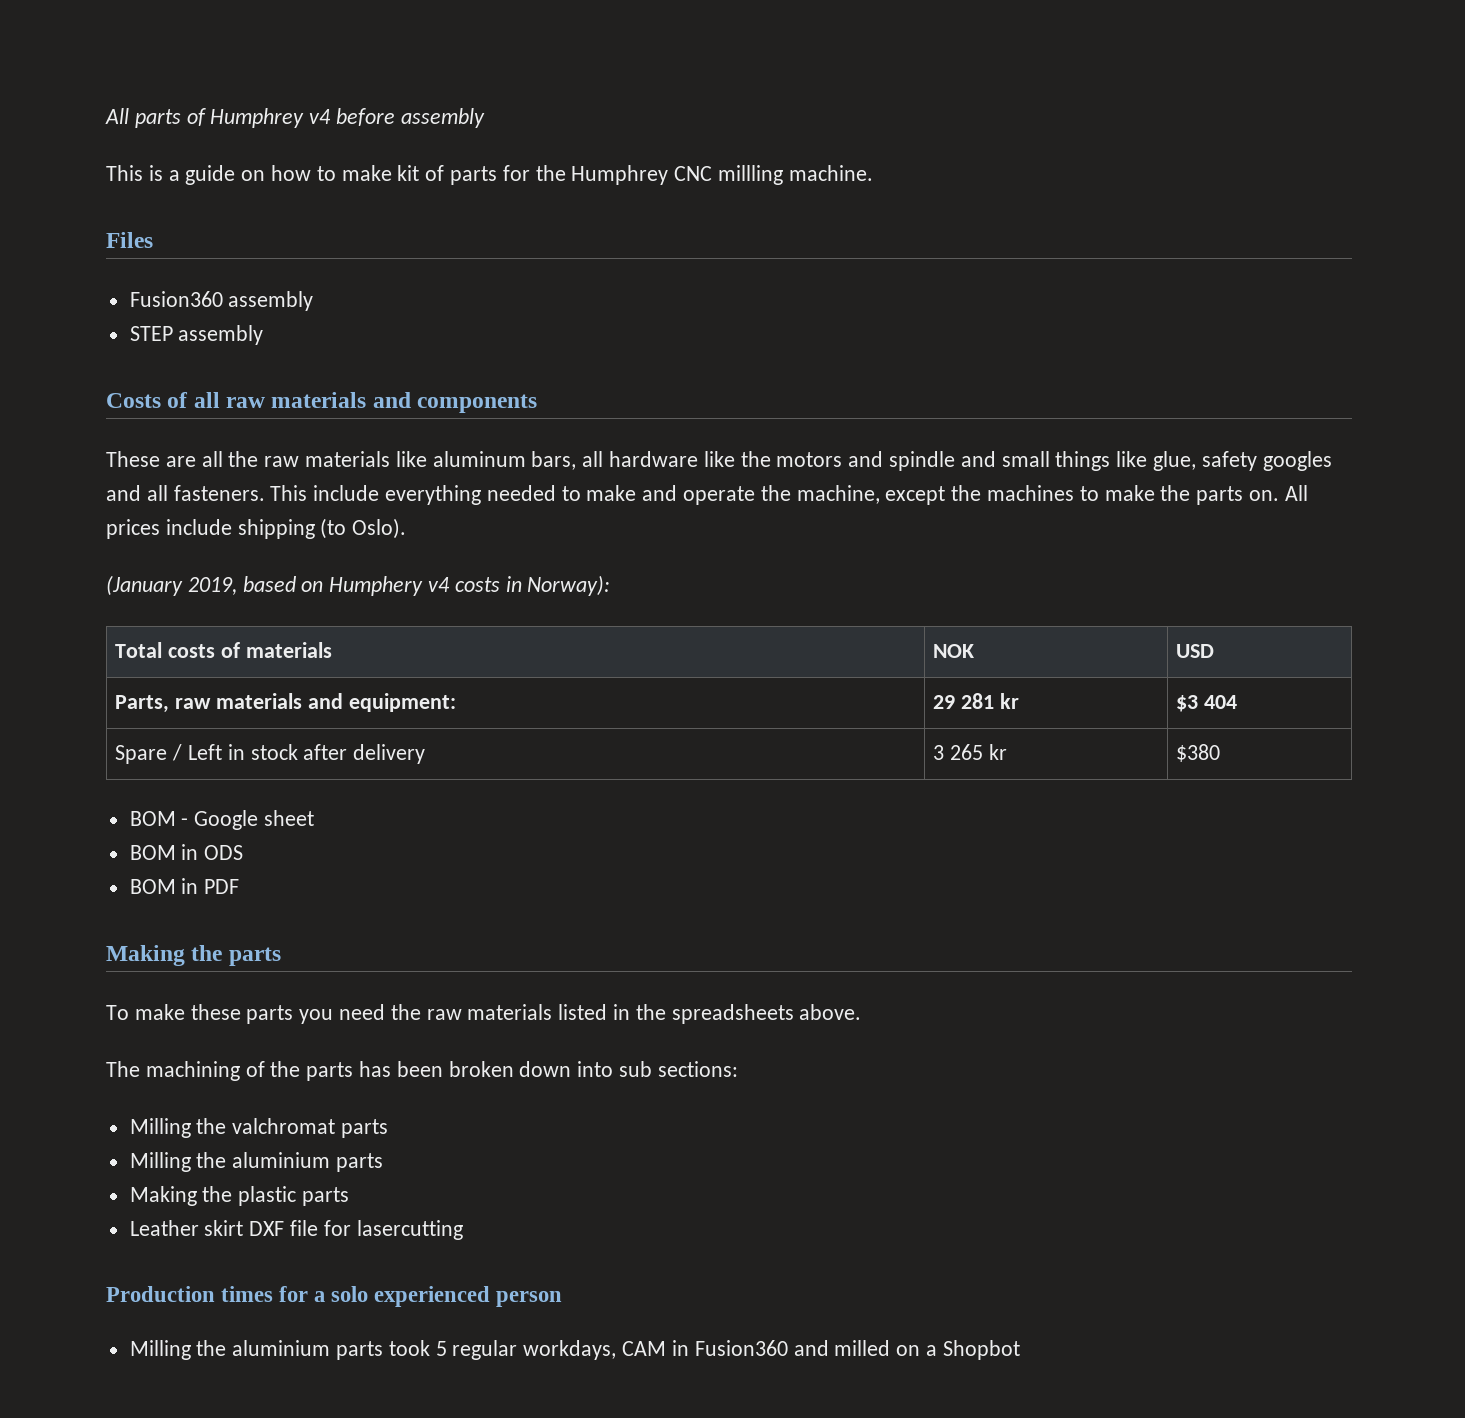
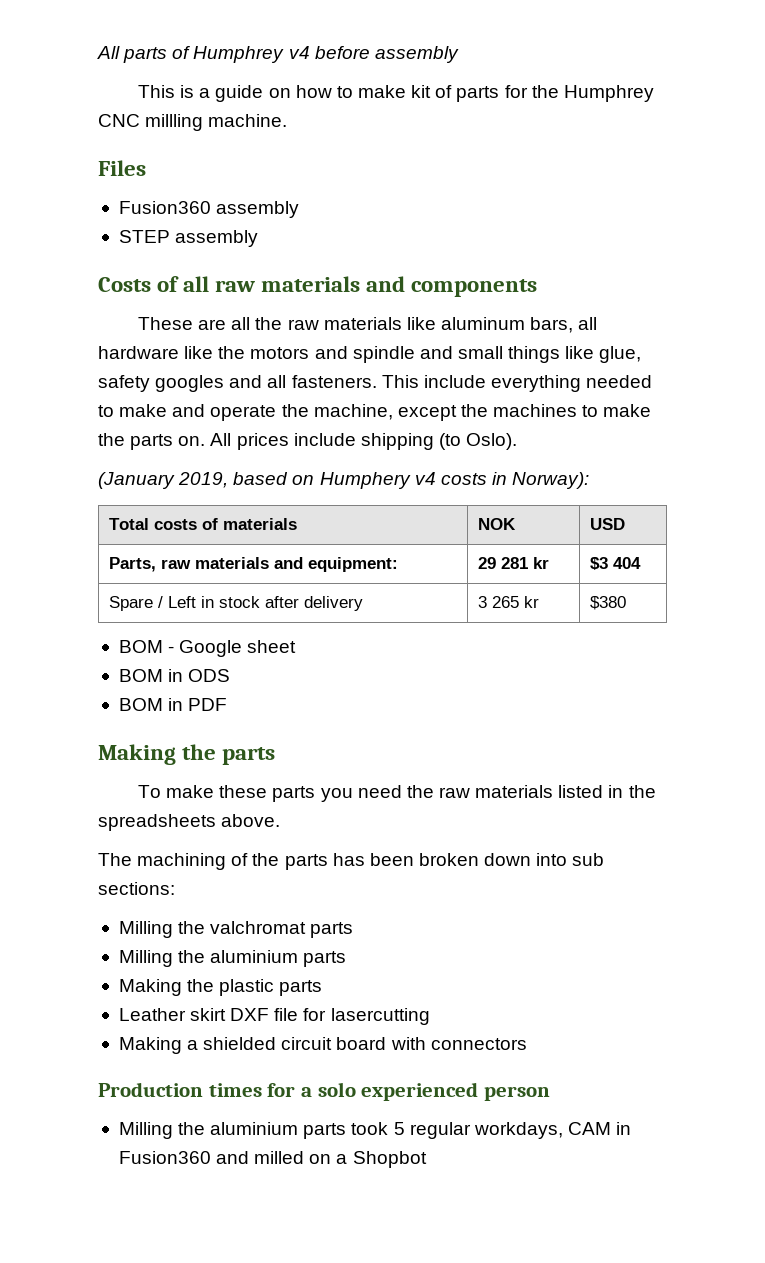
(463, 1230) none -> [118,1037,527,1054] // Making a shielded circuit board with connectors

